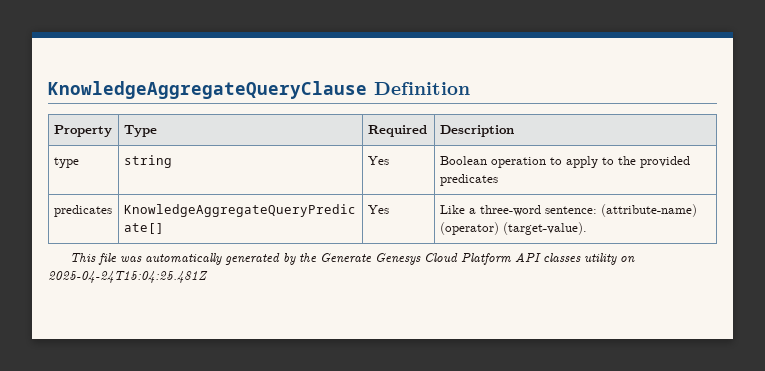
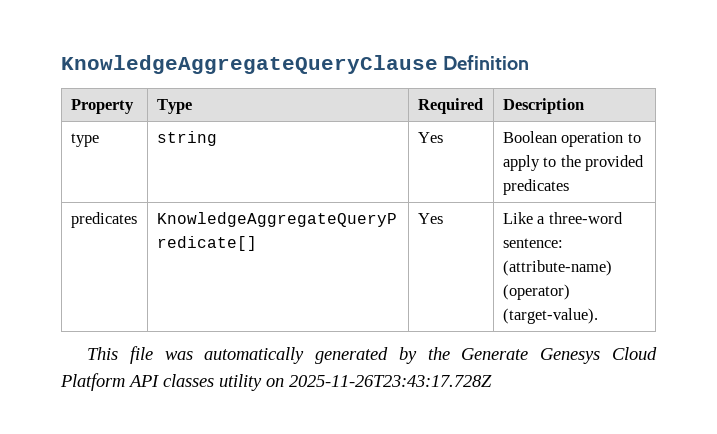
[48,271,208,283] 2025-04-24T15:04:25.481Z -> [289,375,492,387] 2025-11-26T23:43:17.728Z

